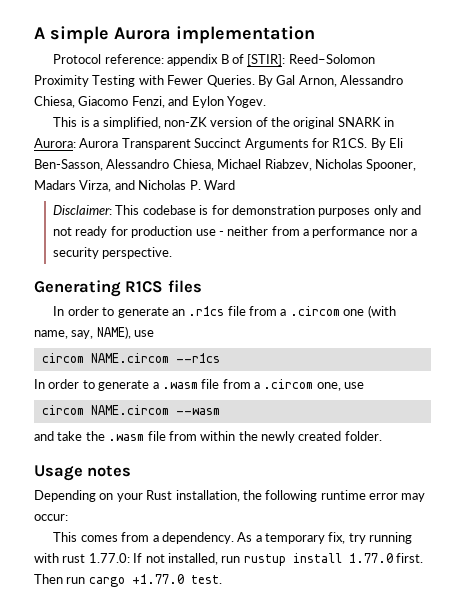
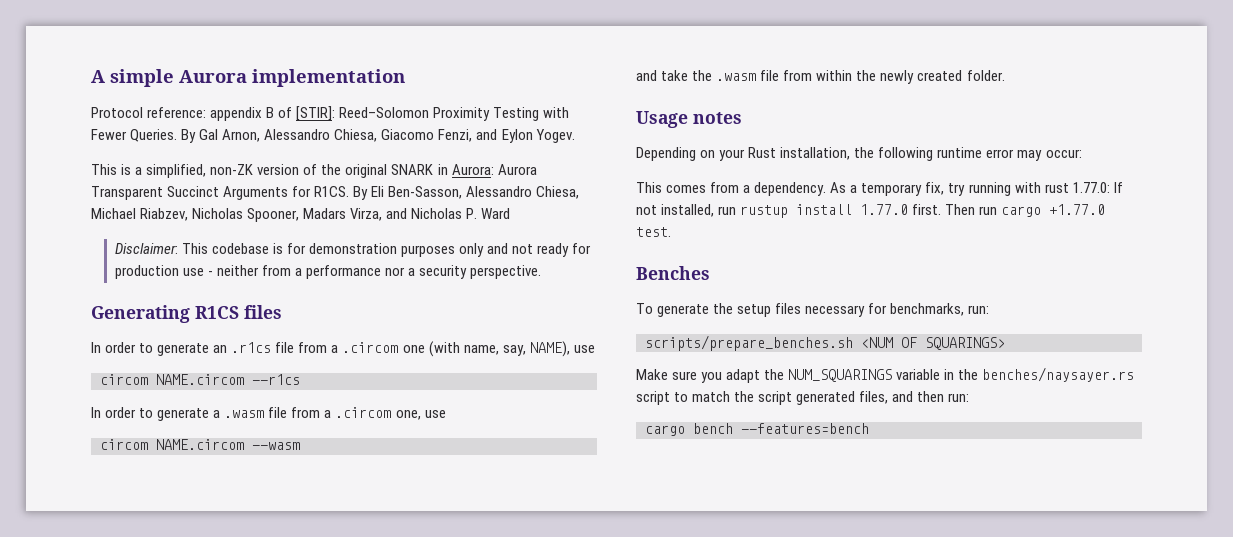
(222, 579) none -> [636,266,710,280] [636,303,990,317] [645,335,1005,351] [636,367,1135,383] [636,391,970,405] [645,423,869,436] // Benches // To generate the setup files necessary for benchmarks, run: // scripts/prepare_benches.sh <NUM OF SQUARINGS> // Make sure you adapt the NUM_SQUARINGS variable in the benches/naysayer.rs script to match the script generated files, and then run: // cargo bench --features=bench

